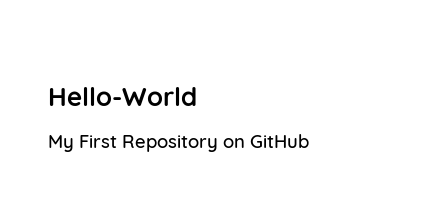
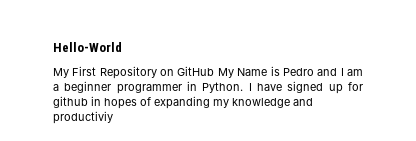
(309, 141) none -> [217,66,364,78] [53,81,363,94] [53,96,313,109] [53,111,113,124] My Name is Pedro and I am a beginner programmer in Python. I have signed up for github in hopes of expanding my knowledge and productiviy

